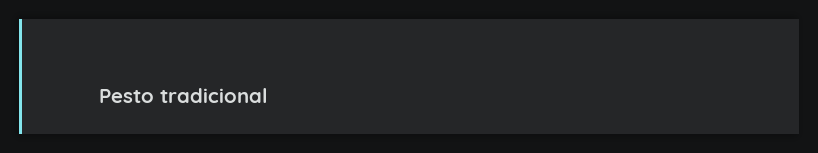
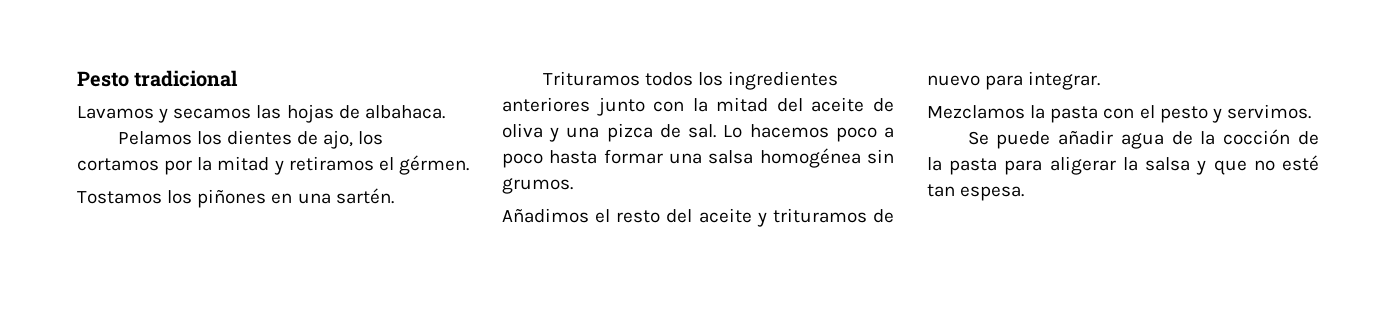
(268, 95) none -> [77,104,445,123] [117,130,384,149] [77,155,469,175] [77,188,394,208] [542,71,838,90] [502,97,894,116] [502,123,894,142] [502,148,894,168] [502,178,573,194] [502,208,894,227] [927,71,1101,90] [927,104,1311,123] [967,129,1319,149] [927,155,1319,175] [927,184,1025,201] // Lavamos y secamos las hojas de albahaca. // Pelamos los dientes de ajo, los cortamos por la mitad y retiramos el gérmen. // Tostamos los piñones en una sartén. // Trituramos todos los ingredientes anteriores junto con la mitad del aceite de oliva y una pizca de sal. Lo hacemos poco a poco hasta formar una salsa homogénea sin grumos. // Añadimos el resto del aceite y trituramos de nuevo para integrar. // Mezclamos la pasta con el pesto y servimos. // Se puede añadir agua de la cocción de la pasta para aligerar la salsa y que no esté tan espesa.

